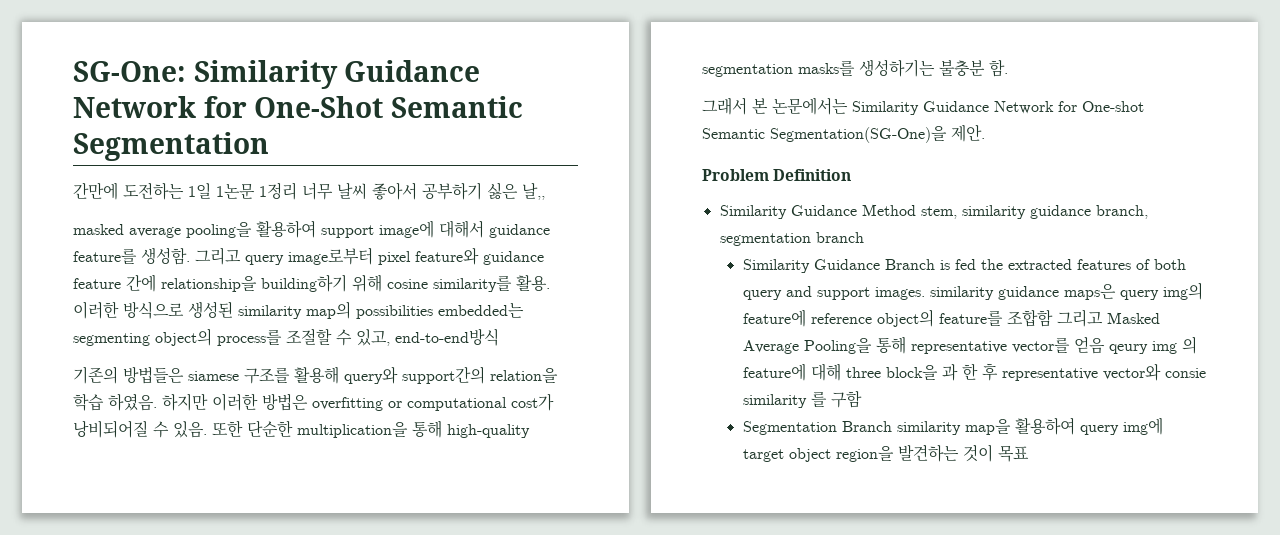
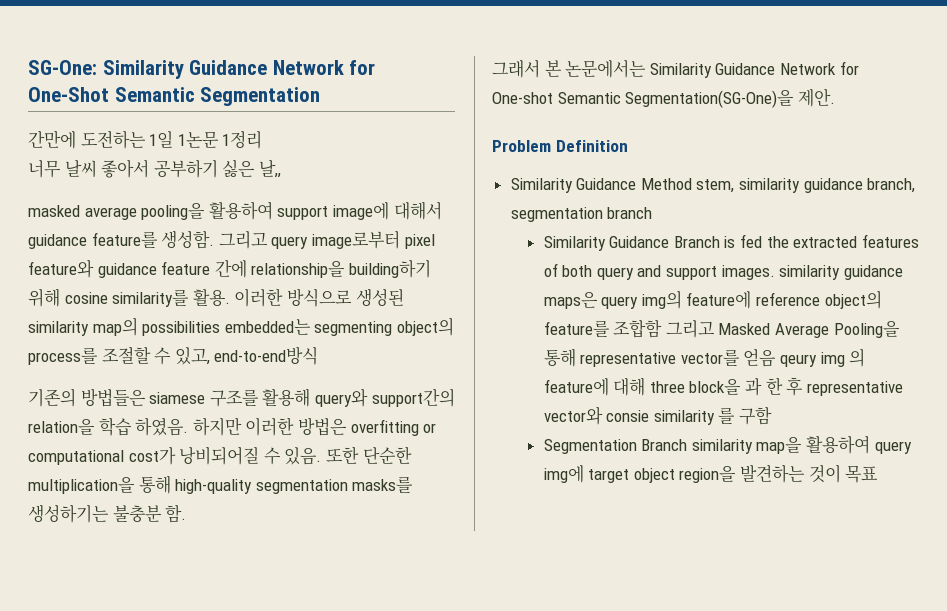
(297, 191) none -> (263, 140) //

